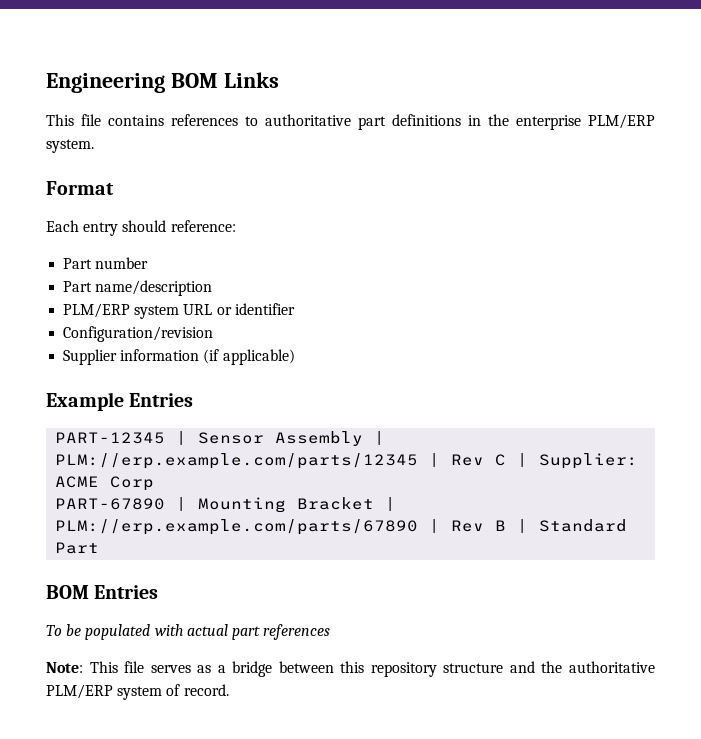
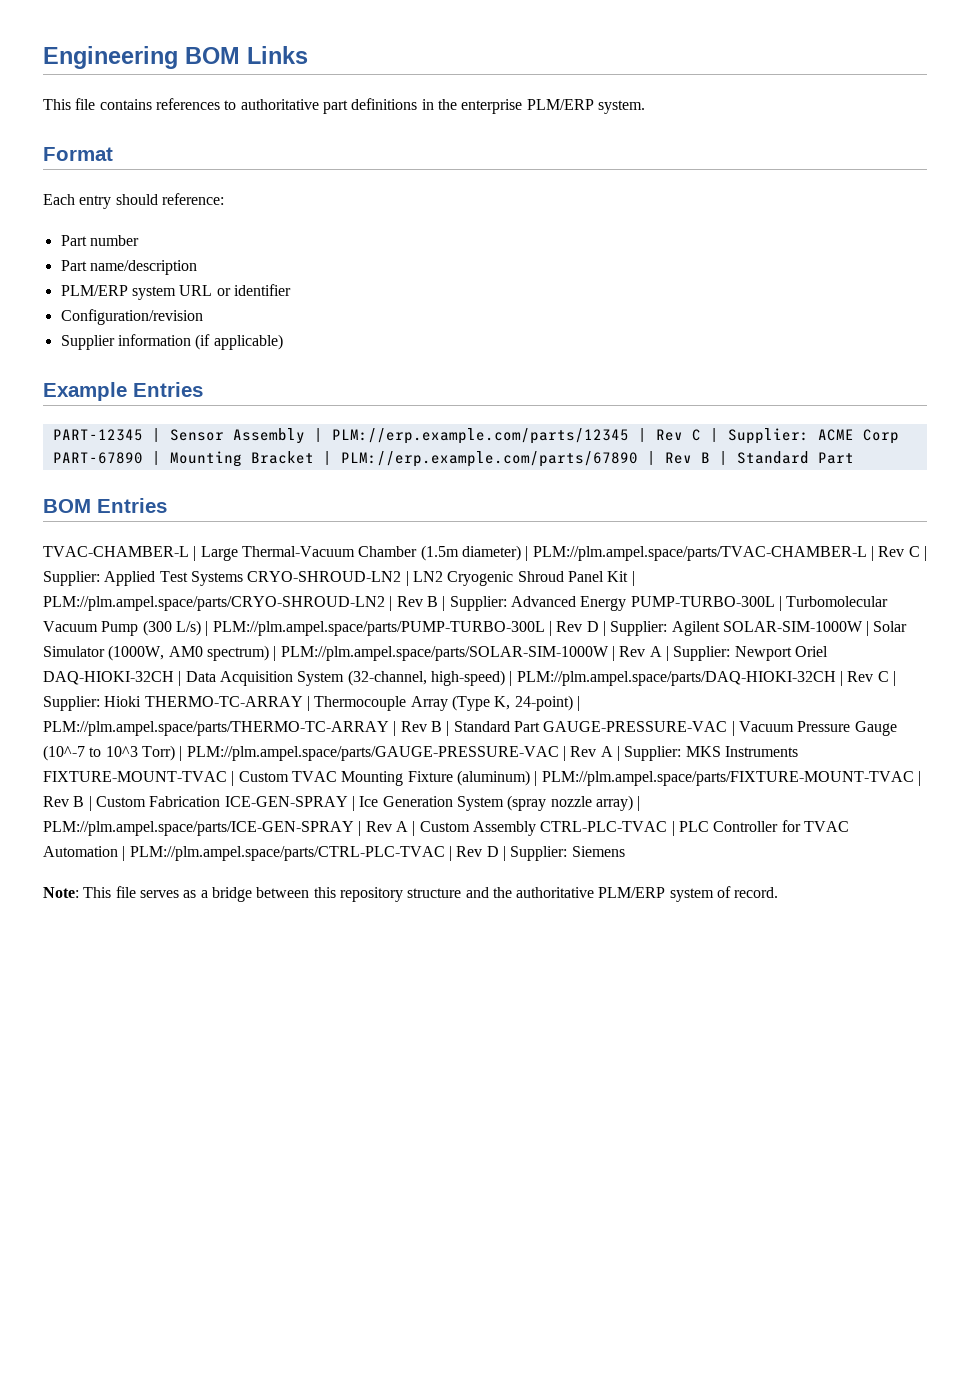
[46,624,331,640] To be populated with actual part references -> [43,545,927,561] [43,571,635,586] [43,596,889,611] [43,620,908,636] [43,645,828,661] [43,670,896,686] [43,695,580,711] [43,721,897,736] [43,745,798,761] [43,770,921,786] [43,795,641,811] [43,820,849,836] [43,846,625,861] TVAC-CHAMBER-L | Large Thermal-Vacuum Chamber (1.5m diameter) | PLM://plm.ampel.space/parts/TVAC-CHAMBER-L | Rev C | Supplier: Applied Test Systems CRYO-SHROUD-LN2 | LN2 Cryogenic Shroud Panel Kit | PLM://plm.ampel.space/parts/CRYO-SHROUD-LN2 | Rev B | Supplier: Advanced Energy PUMP-TURBO-300L | Turbomolecular Vacuum Pump (300 L/s) | PLM://plm.ampel.space/parts/PUMP-TURBO-300L | Rev D | Supplier: Agilent SOLAR-SIM-1000W | Solar Simulator (1000W, AM0 spectrum) | PLM://plm.ampel.space/parts/SOLAR-SIM-1000W | Rev A | Supplier: Newport Oriel DAQ-HIOKI-32CH | Data Acquisition System (32-channel, high-speed) | PLM://plm.ampel.space/parts/DAQ-HIOKI-32CH | Rev C | Supplier: Hioki THERMO-TC-ARRAY | Thermocouple Array (Type K, 24-point) | PLM://plm.ampel.space/parts/THERMO-TC-ARRAY | Rev B | Standard Part GAUGE-PRESSURE-VAC | Vacuum Pressure Gauge (10^-7 to 10^3 Torr) | PLM://plm.ampel.space/parts/GAUGE-PRESSURE-VAC | Rev A | Supplier: MKS Instruments FIXTURE-MOUNT-TVAC | Custom TVAC Mounting Fixture (aluminum) | PLM://plm.ampel.space/parts/FIXTURE-MOUNT-TVAC | Rev B | Custom Fabrication ICE-GEN-SPRAY | Ice Generation System (spray nozzle array) | PLM://plm.ampel.space/parts/ICE-GEN-SPRAY | Rev A | Custom Assembly CTRL-PLC-TVAC | PLC Controller for TVAC Automation | PLM://plm.ampel.space/parts/CTRL-PLC-TVAC | Rev D | Supplier: Siemens

